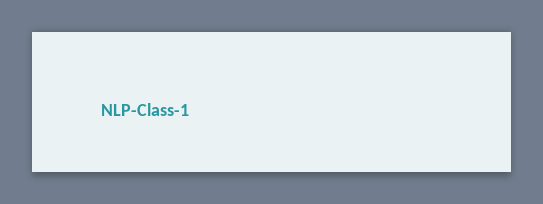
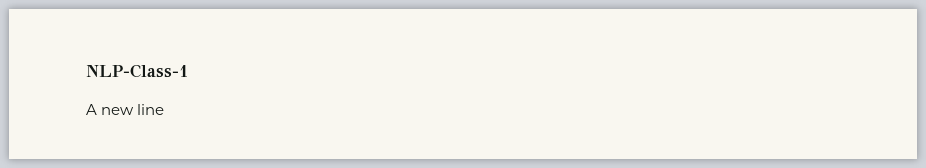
(189, 109) none -> [86,104,165,115] // A new line

